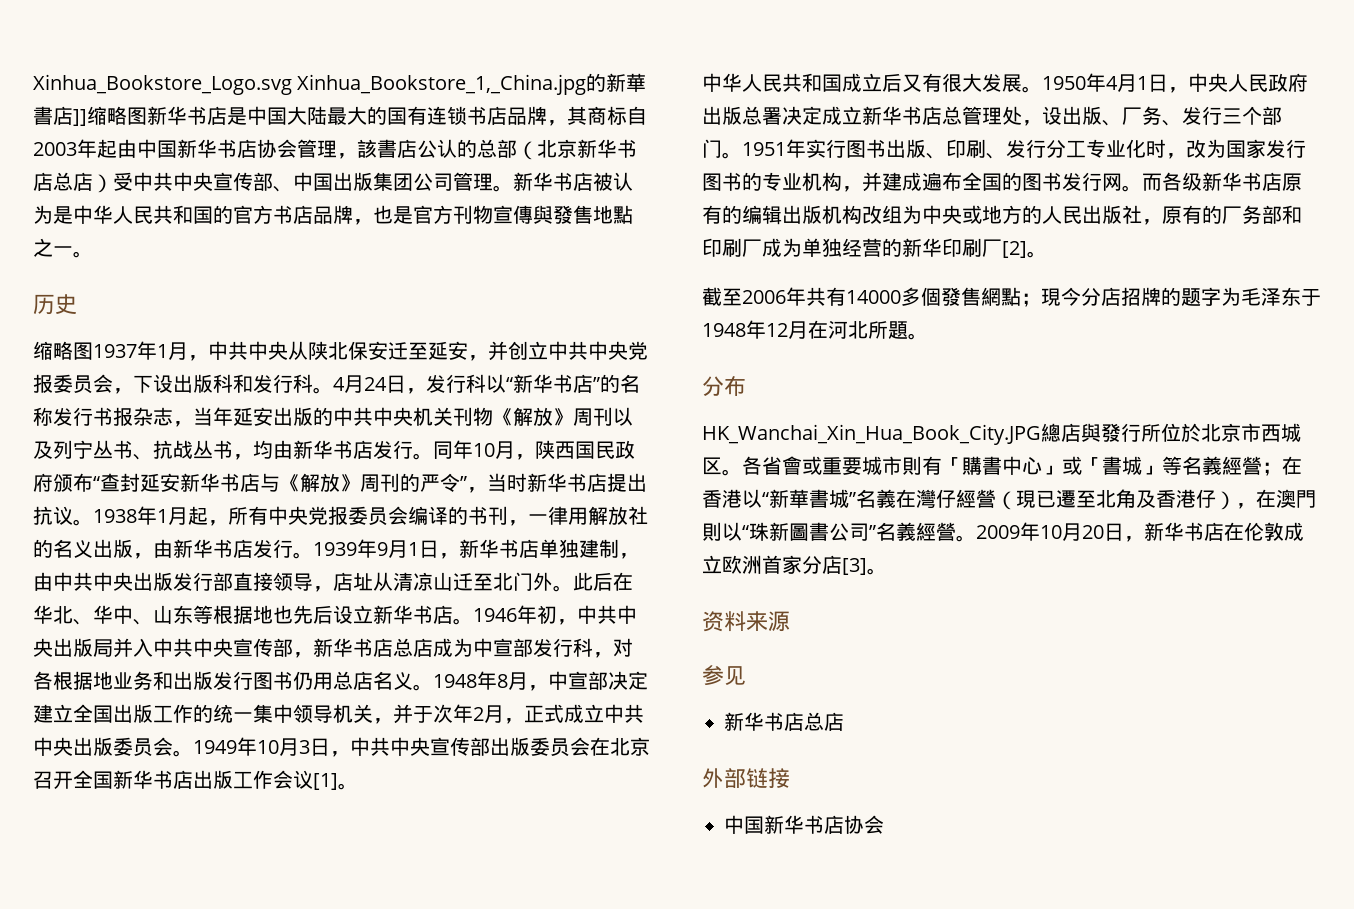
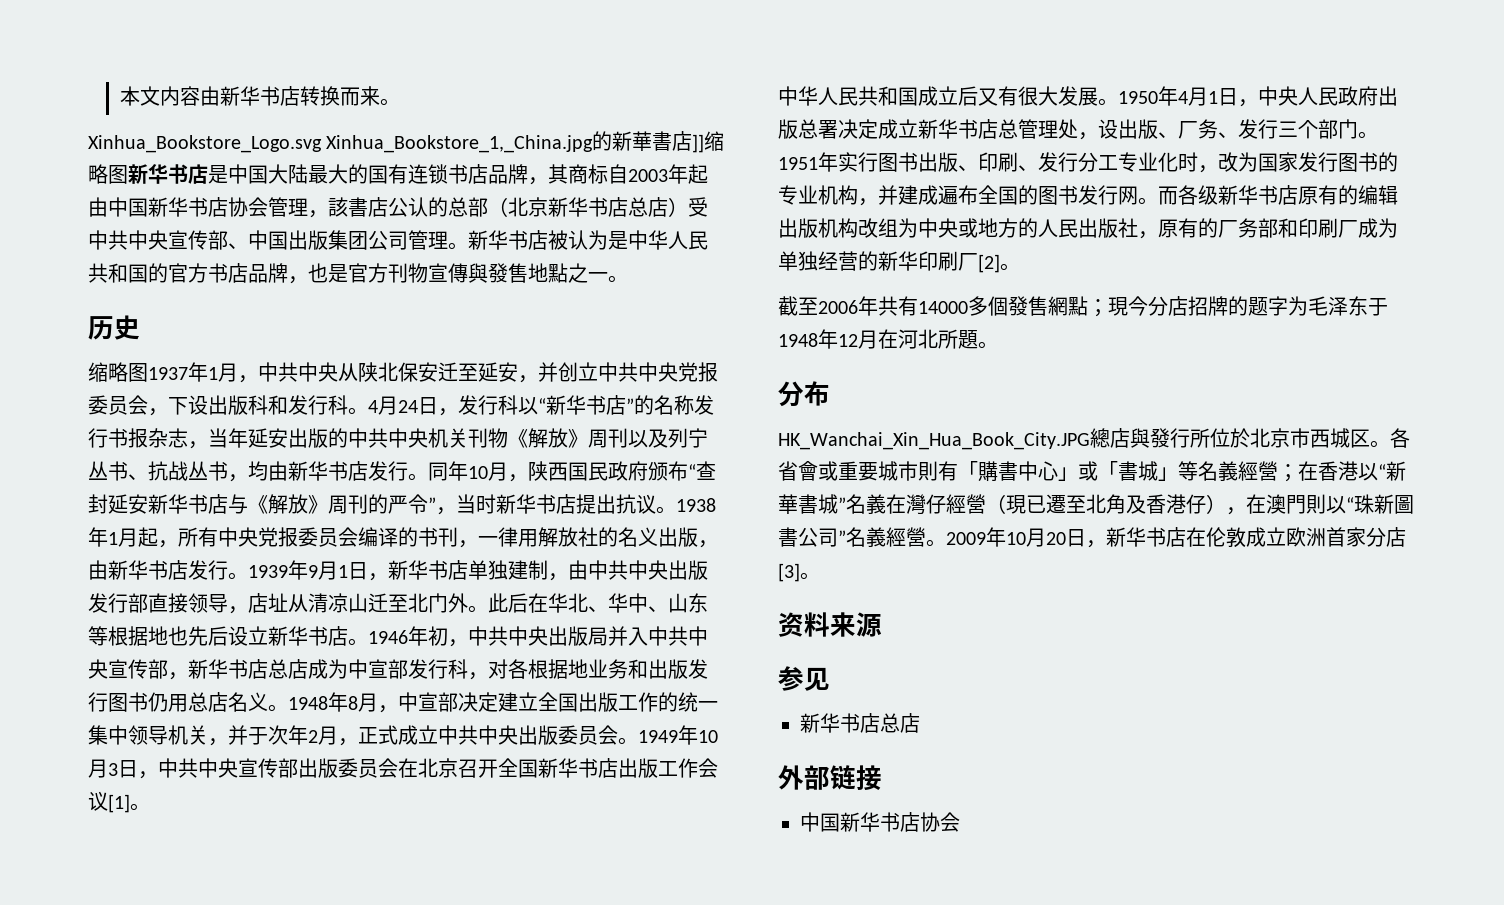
(33, 84) none -> [120,86,401,106] 本文内容由新华书店转换而来。 //

